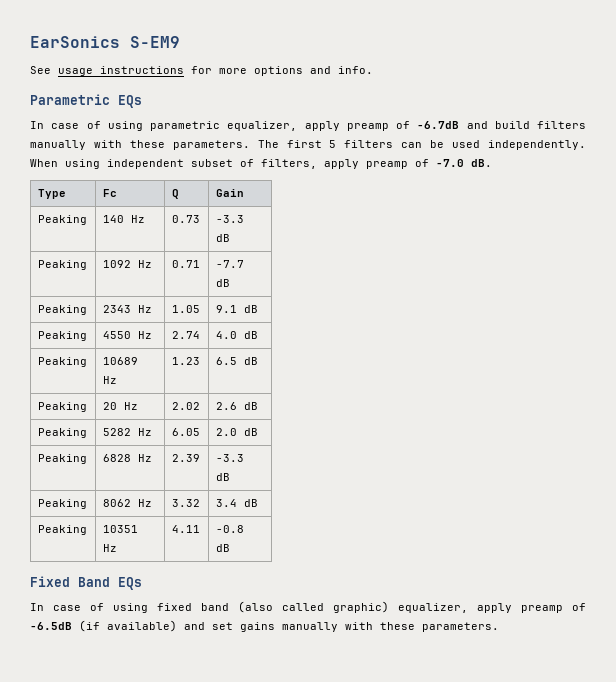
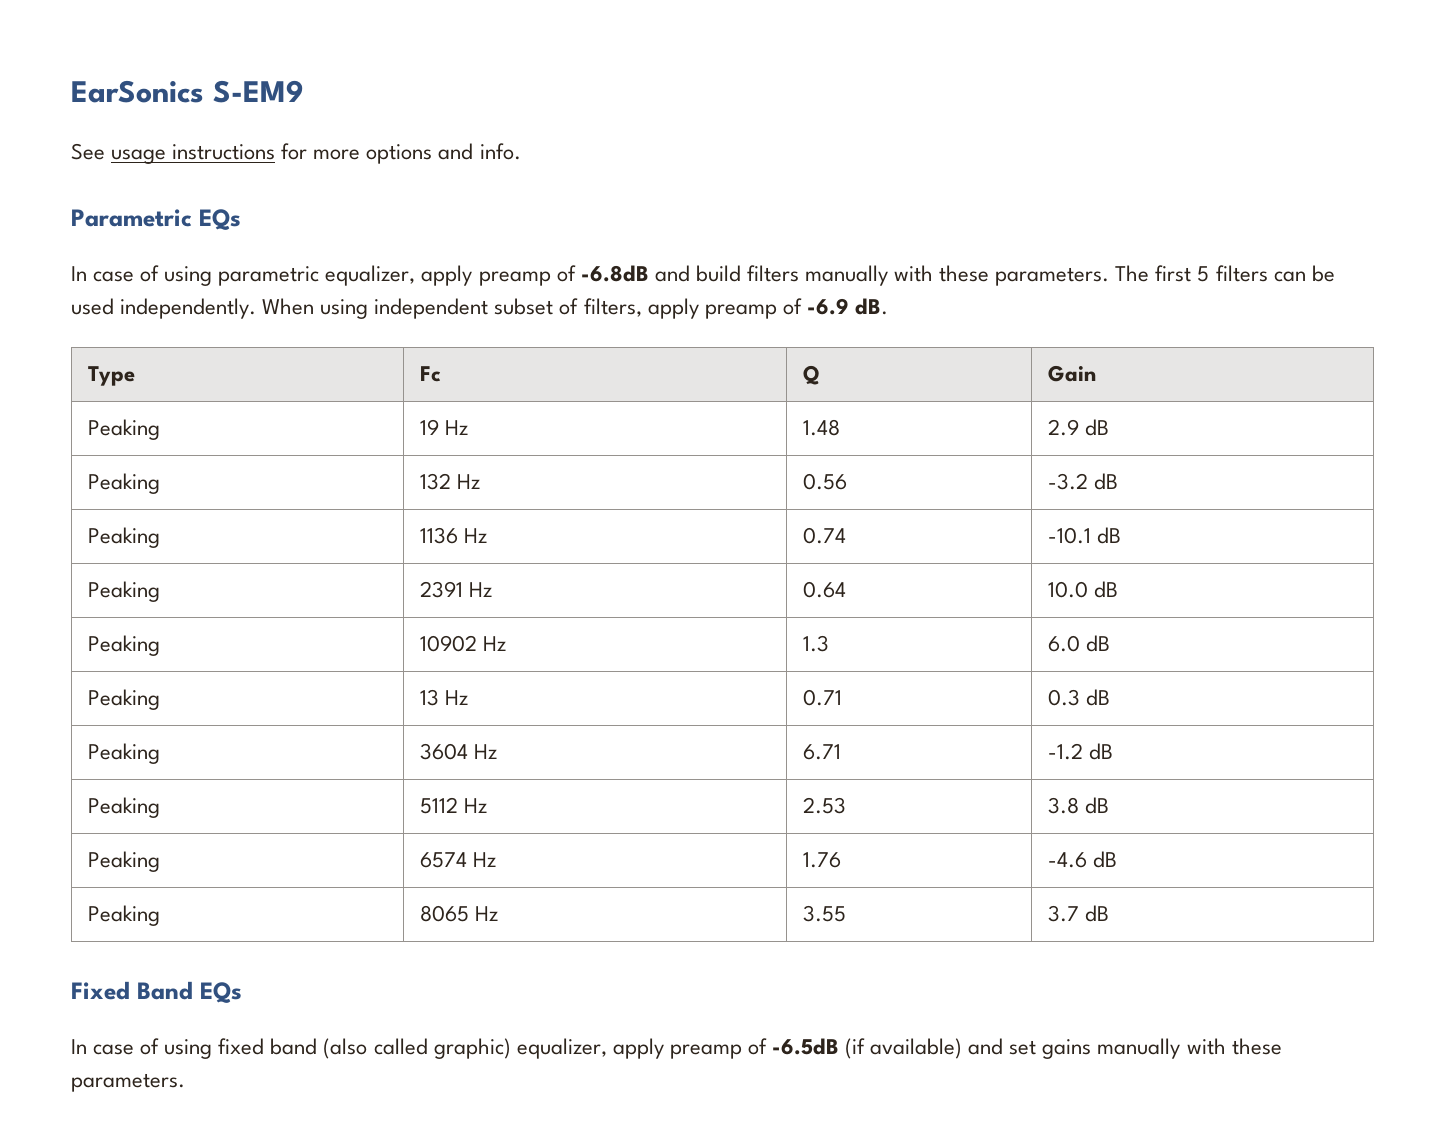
[417,121,460,129] -6.7dB -> [580,265,649,282] -6.8dB
[436,159,464,167] -7.0 -> [806,298,849,315] -6.9
[102,215,145,223] [171,215,200,223] [215,215,244,223] [215,234,230,242] [37,260,87,270] [102,260,131,268] 140 Hz | 0.73 | -3.3 dB // Peaking | 1092 -> [419,419,468,435] [802,419,840,436] [1047,419,1109,436] [87,473,160,494] [419,473,480,490] [802,473,847,490] [1047,473,1118,490] [87,527,160,548] [419,527,487,544] [802,527,846,544] [1047,527,1121,544] [87,581,160,602] [419,581,492,598] [802,581,846,598] [1047,581,1118,598] [87,635,160,656] [419,635,506,652] [802,635,829,652] [1047,635,1110,652] [87,689,160,710] [419,689,439,706] 19 Hz | 1.48 | 2.9 dB // Peaking | 132 Hz | 0.56 | -3.2 dB // Peaking | 1136 Hz | 0.74 | -10.1 dB // Peaking | 2391 Hz | 0.64 | 10.0 dB // Peaking | 10902 Hz | 1.3 | 6.0 dB // Peaking | 13
[215,260,244,268] [215,279,230,287] [37,305,87,315] [102,305,152,313] [171,305,200,313] [215,305,258,313] [37,331,87,341] [102,331,152,339] [171,331,200,339] [215,331,258,339] [37,357,87,367] [102,357,138,365] [102,376,117,384] [171,357,200,365] [215,357,258,365] [37,402,87,412] [102,402,138,410] [171,402,200,410] [215,402,258,410] [37,428,87,438] [102,428,152,436] [171,428,200,436] [215,428,258,436] [37,454,87,464] [102,454,152,462] [171,454,200,462] [215,454,244,462] [215,473,230,481] [37,499,87,509] [102,499,152,507] [171,499,200,507] [215,499,258,507] [37,525,87,535] [102,525,138,533] [102,544,117,552] [171,525,200,533] [215,525,244,533] -7.7 dB // Peaking | 2343 Hz | 1.05 | 9.1 dB // Peaking | 4550 Hz | 2.74 | 4.0 dB // Peaking | 10689 Hz | 1.23 | 6.5 dB // Peaking | 20 Hz | 2.02 | 2.6 dB // Peaking | 5282 Hz | 6.05 | 2.0 dB // Peaking | 6828 Hz | 2.39 | -3.3 dB // Peaking | 8062 Hz | 3.32 | 3.4 dB // Peaking | 10351 Hz | 4.11 | -0.8 -> [1047,689,1110,706] [87,743,160,764] [419,743,497,760] [802,744,841,760] [1047,743,1113,760] [87,797,160,818] [419,797,487,814] [802,797,846,814] [1047,797,1109,814] [87,851,160,872] [419,852,496,868] [802,852,841,868] [1047,851,1117,868] [87,905,160,926] [419,905,498,922] [802,905,846,922] [1047,905,1079,922] 0.3 dB // Peaking | 3604 Hz | 6.71 | -1.2 dB // Peaking | 5112 Hz | 2.53 | 3.8 dB // Peaking | 6574 Hz | 1.76 | -4.6 dB // Peaking | 8065 Hz | 3.55 | 3.7

